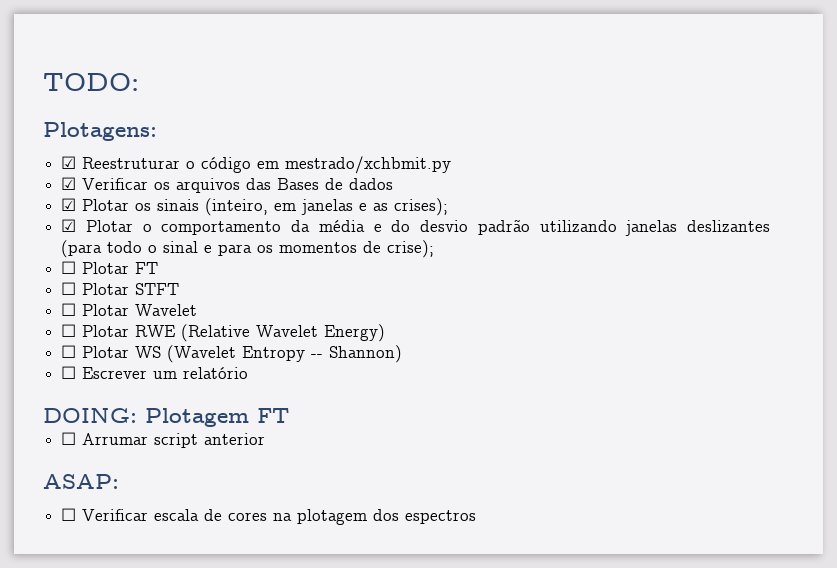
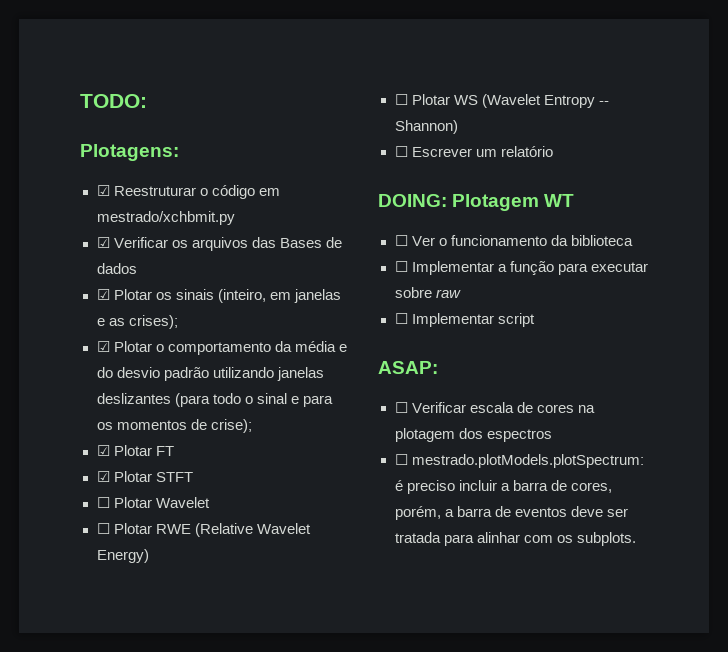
[61,261,77,274] ☐ -> [96,445,110,456] ☑
[61,282,77,295] ☐ -> [96,471,110,482] ☑
[257,408,289,423] [61,432,149,445] FT // ☐ Arrumar -> [544,194,575,207] [394,235,633,246] [394,261,648,275] [394,287,461,298] [394,313,494,327] WT // ☐ Ver o funcionamento da biblioteca // ☐ Implementar a função para executar sobre raw // ☐ Implementar
[204,433,266,445] anterior -> (535, 320) none
(477, 517) none -> [394,454,644,468] [394,480,612,494] [394,506,628,520] [394,532,636,546] // ☐ mestrado.plotModels.plotSpectrum: é preciso incluir a barra de cores, porém, a barra de eventos deve ser tratada para alinhar com os subplots.

